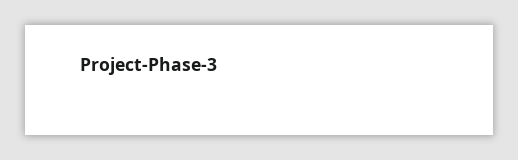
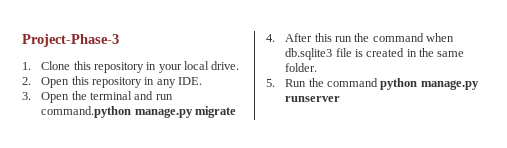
(217, 66) none -> [22,61,240,73] [22,76,203,88] [22,91,173,103] [41,106,236,118] [266,33,455,42] [285,48,465,60] [285,63,318,72] [266,78,479,90] [285,96,341,102] // 1. Clone this repository in your local drive. // 2. Open this repository in any IDE. // 3. Open the terminal and run command.python manage.py migrate // 4. After this run the command when db.sqlite3 file is created in the same folder. // 5. Run the command python manage.py runserver

